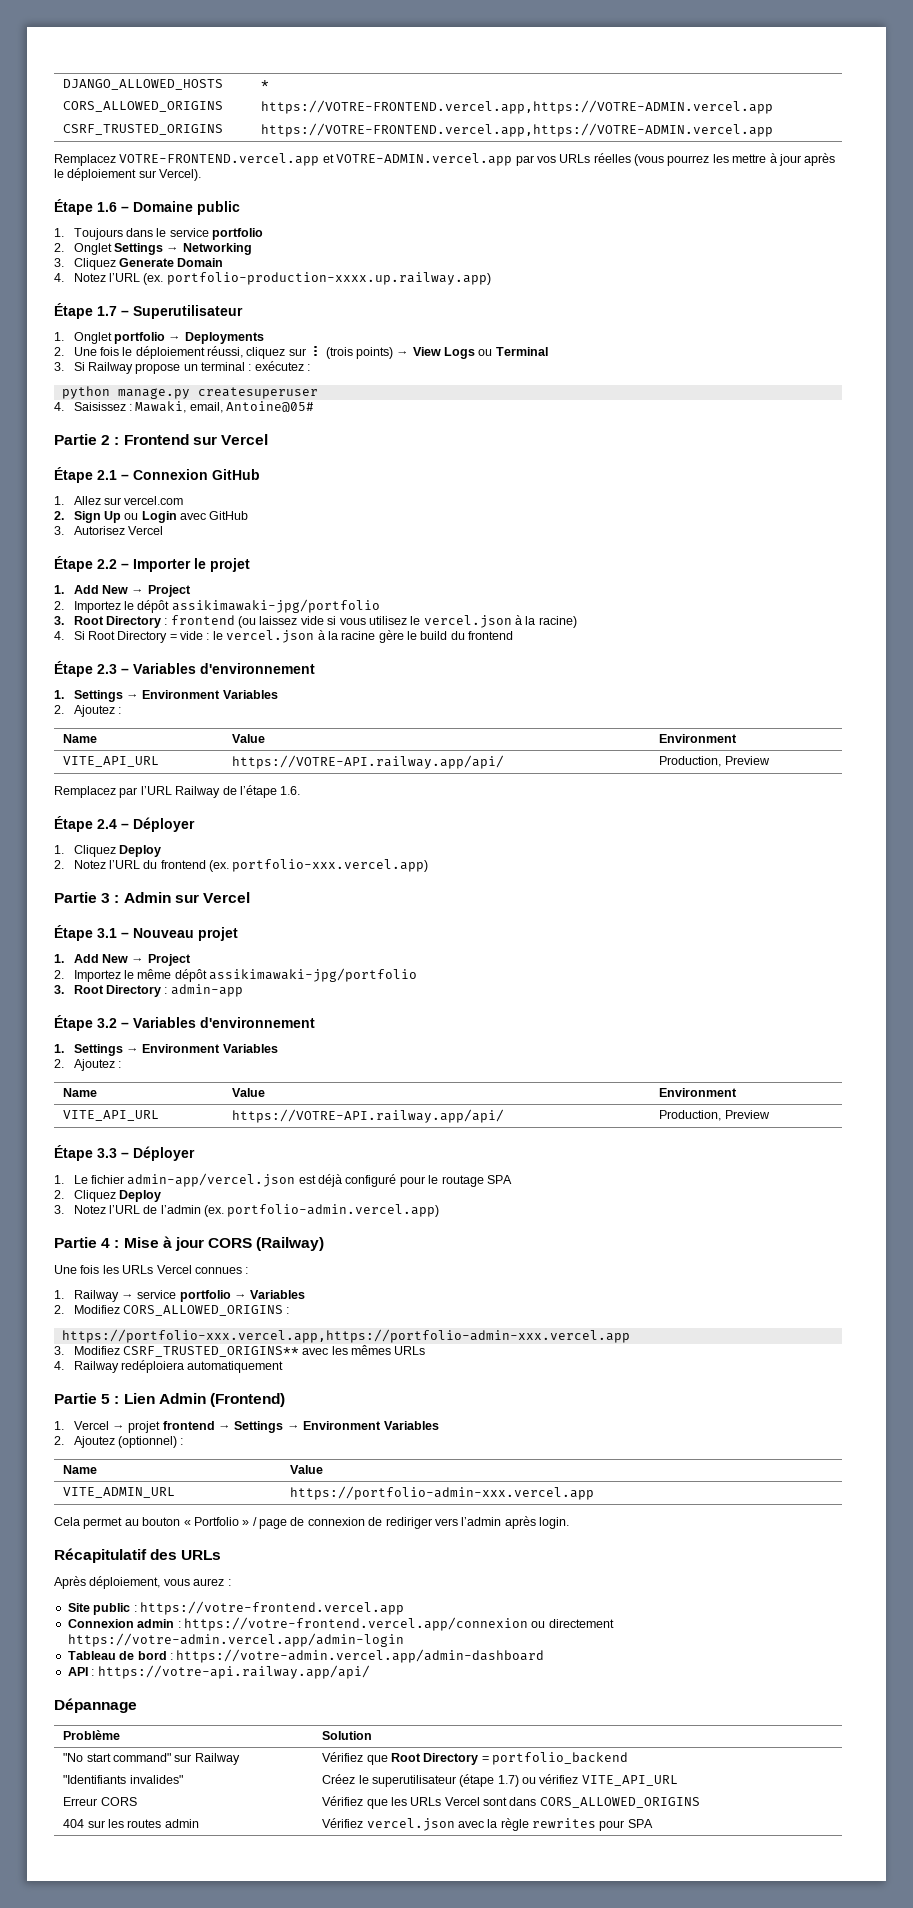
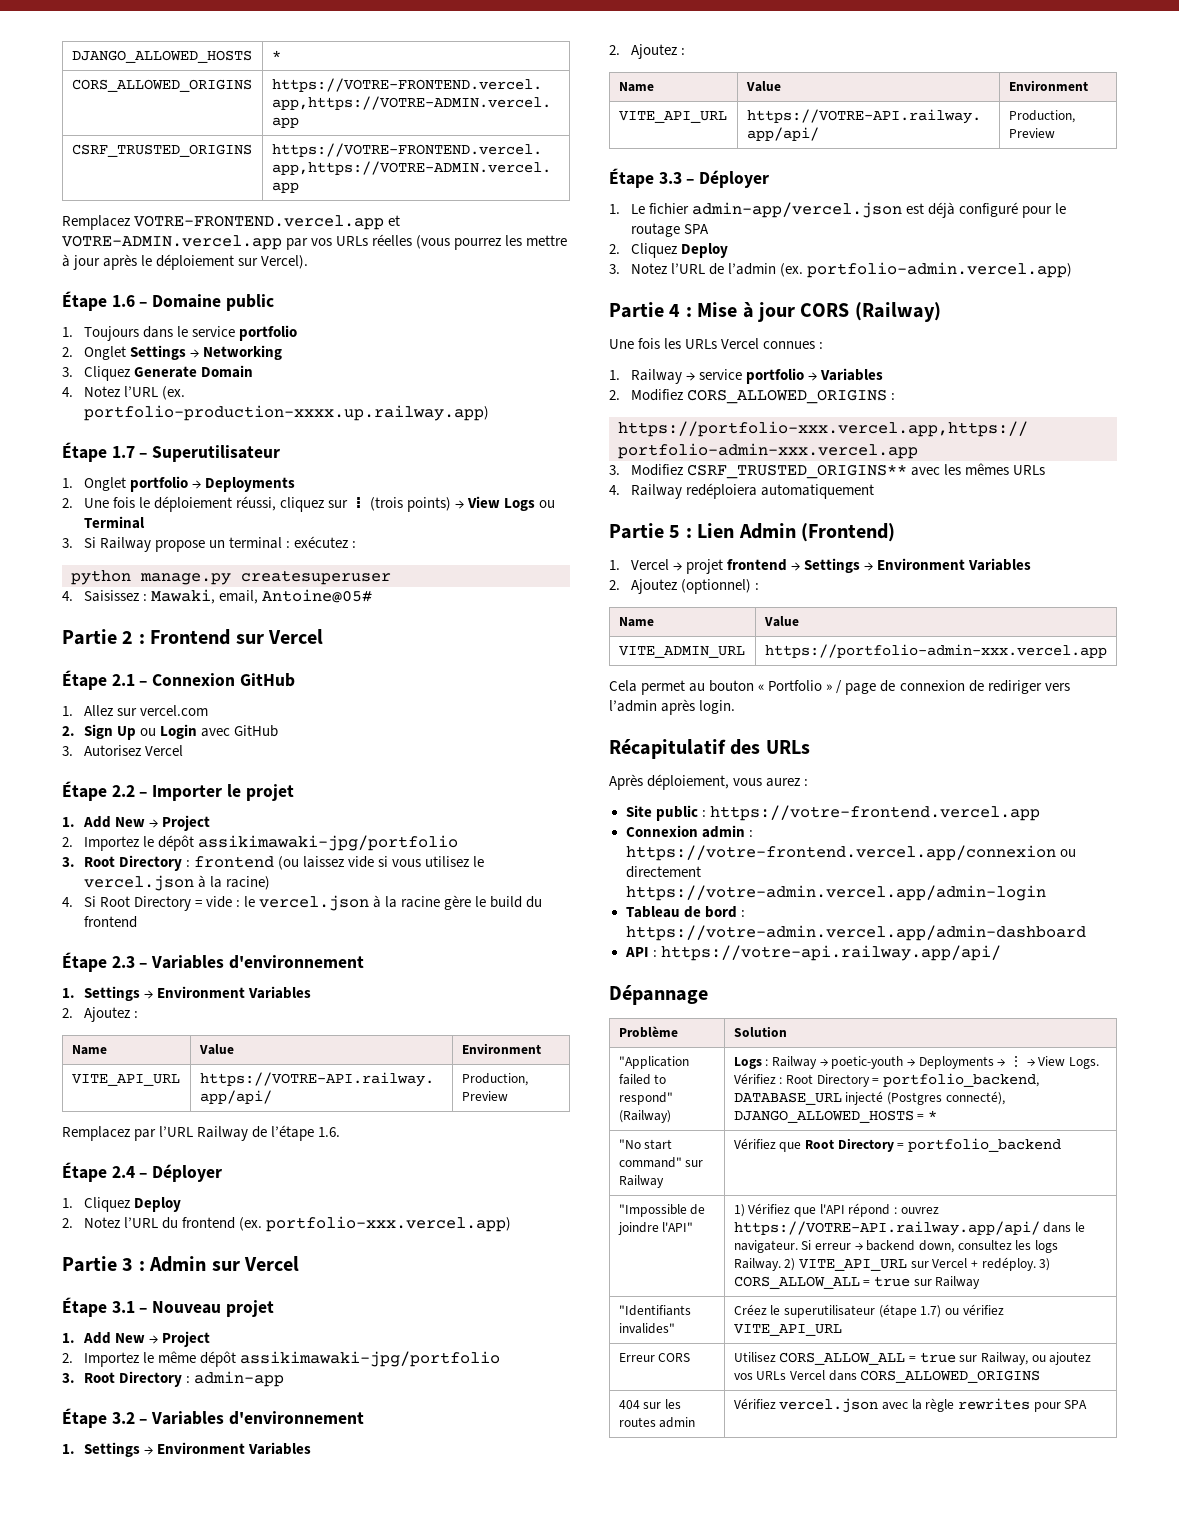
(373, 1735) none -> [618,1056,689,1069] [618,1074,667,1085] [618,1092,673,1105] [618,1110,671,1123] [733,1056,1099,1069] [733,1073,1039,1087] [733,1091,1005,1105] [733,1110,938,1123] // "Application failed to respond" (Railway) | Logs : Railway → poetic-youth → Deployments → ⋮ → View Logs. Vérifiez : Root Directory = portfolio_backend, DATABASE_URL injecté (Postgres connecté), DJANGO_ALLOWED_HOSTS = *
(629, 1758) none -> [618,1204,706,1217] [617,1222,694,1235] [733,1203,939,1217] [733,1221,1086,1236] [733,1240,1058,1253] [733,1257,1051,1271] [733,1276,981,1289] // "Impossible de joindre l'API" | 1) Vérifiez que l'API répond : ouvrez https://VOTRE-API.railway.app/api/ dans le navigateur. Si erreur → backend down, consultez les logs Railway. 2) VITE_API_URL sur Vercel + redéploy. 3) CORS_ALLOW_ALL = true sur Railway
[322,1796,508,1809] Vérifiez que les URLs Vercel sont -> [733,1352,1092,1365] [733,1370,826,1380] Utilisez CORS_ALLOW_ALL = true sur Railway, ou ajoutez vos URLs Vercel

